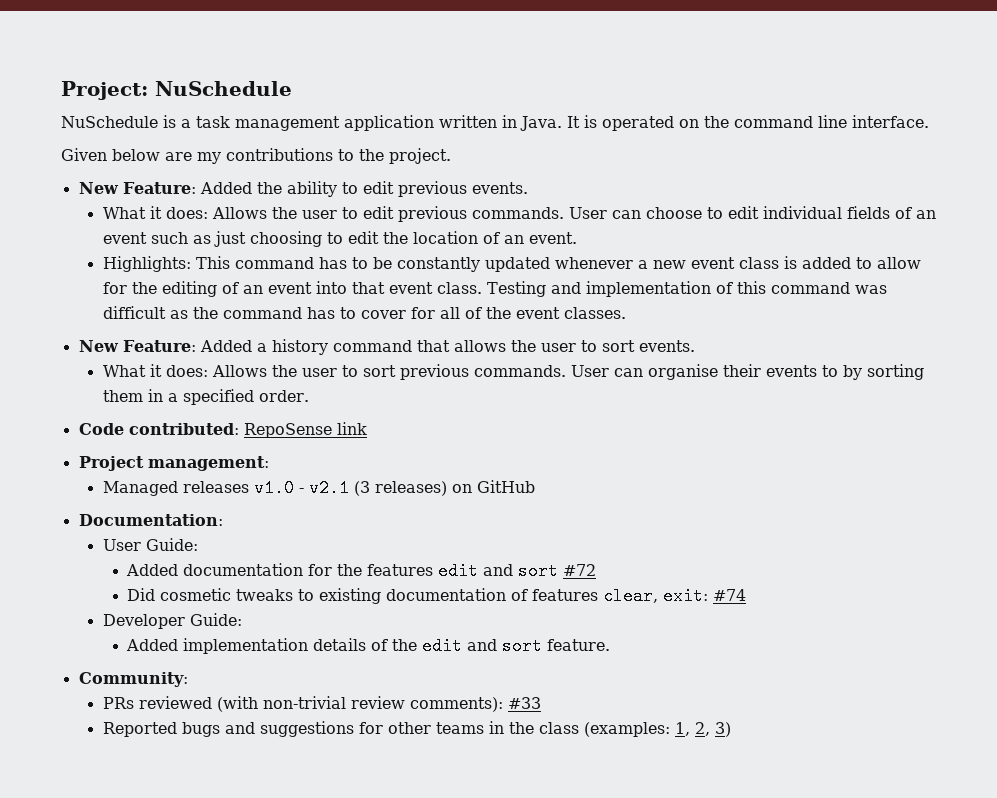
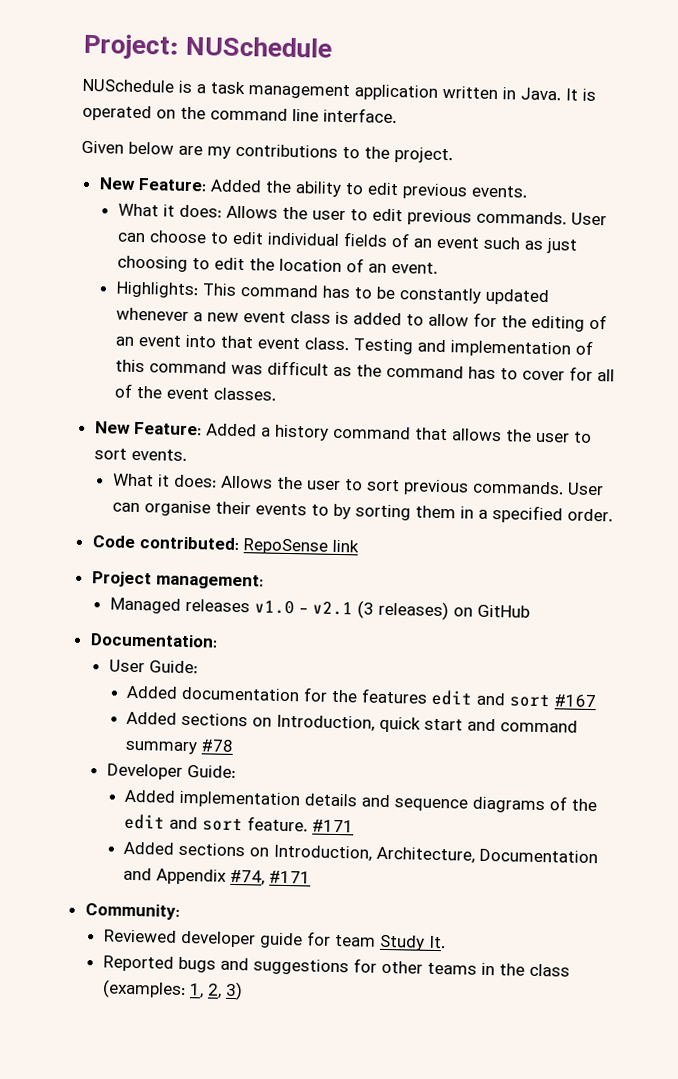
[155,81,292,96] [61,116,158,128] NuSchedule // NuSchedule -> [185,35,333,58] [82,78,175,93] NUSchedule // NUSchedule
[563,564,597,576] [127,587,747,605] #72 // Did cosmetic tweaks to existing documentation of features clear, exit: #74 -> [554,694,597,708] [126,711,579,733] [125,739,235,755] #167 // Added sections on Introduction, quick start and command summary #78
(367, 644) none -> [361,794,546,814] and sequence diagrams
[78,672,188,687] [102,696,541,712] // Community: // PRs reviewed (with non-trivial review comments): #33 -> [312,819,355,833] [123,841,599,864] [123,867,312,886] [84,903,180,920] [103,929,446,951] #171 // Added sections on Introduction, Architecture, Documentation and Appendix #74, #171 // Community: // Reviewed developer guide for team Study It.

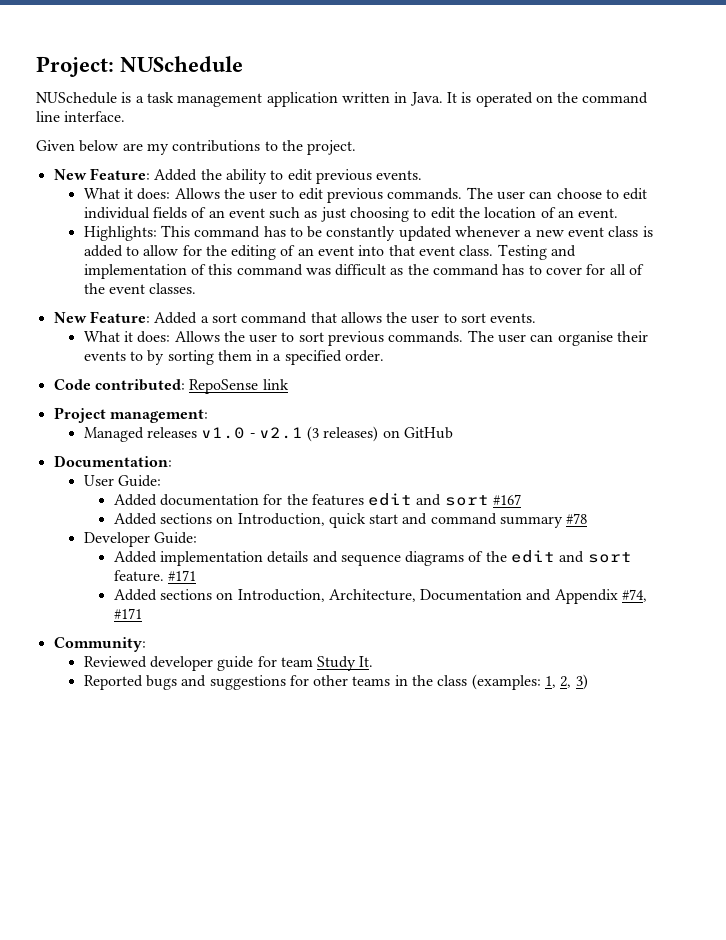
[570,212,607,226] User -> [466,187,526,200] The user
[273,424,329,441] history -> [211,313,237,323] sort
[566,482,604,496] User -> [467,330,527,343] The user

